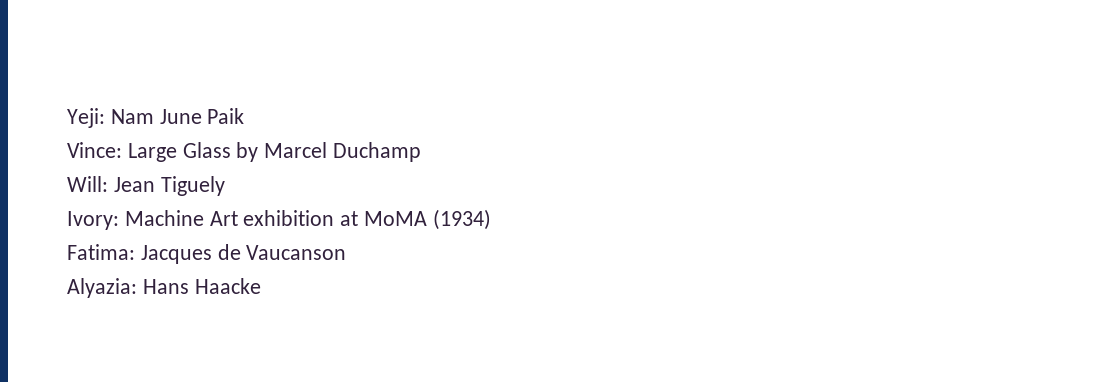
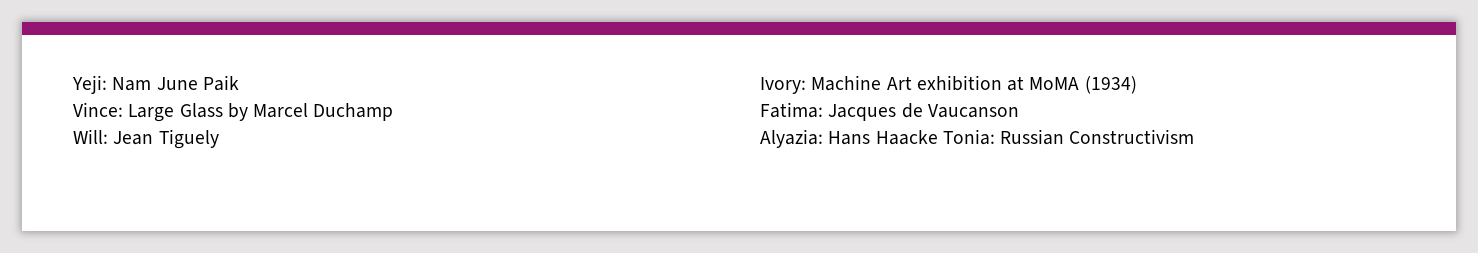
(261, 286) none -> [942,129,1195,145] Tonia: Russian Constructivism

